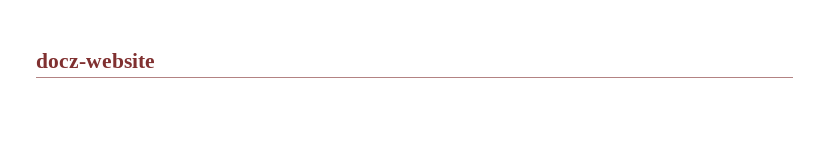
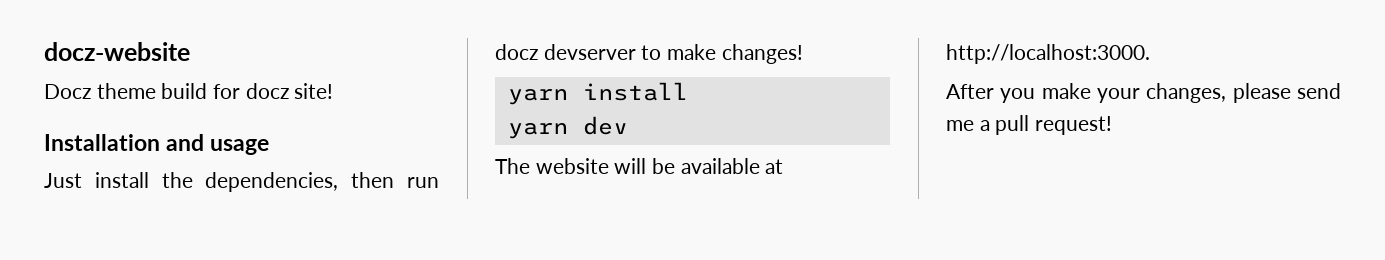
(155, 60) none -> [44,83,334,99] [44,134,270,155] [44,172,439,192] [495,44,803,64] [507,82,688,105] [507,116,628,139] [495,158,784,174] [946,44,1150,64] [946,83,1341,103] [946,115,1113,135] // Docz theme build for docz site! // Installation and usage // Just install the dependencies, then run docz devserver to make changes! // yarn install // yarn dev // The website will be available at http://localhost:3000. // After you make your changes, please send me a pull request!

